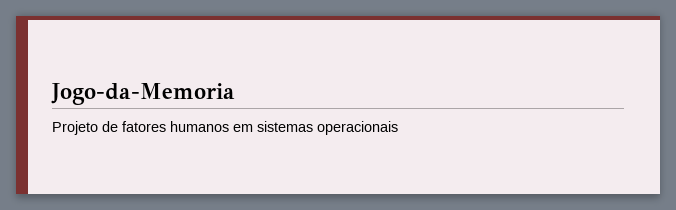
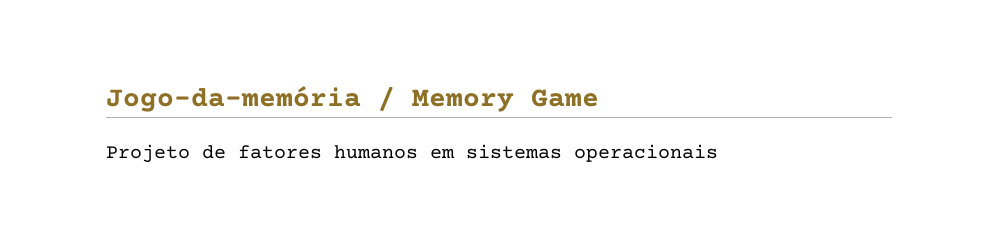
[51,83,235,105] Jogo-da-Memoria -> [106,86,599,112] Jogo-da-memória / Memory Game

